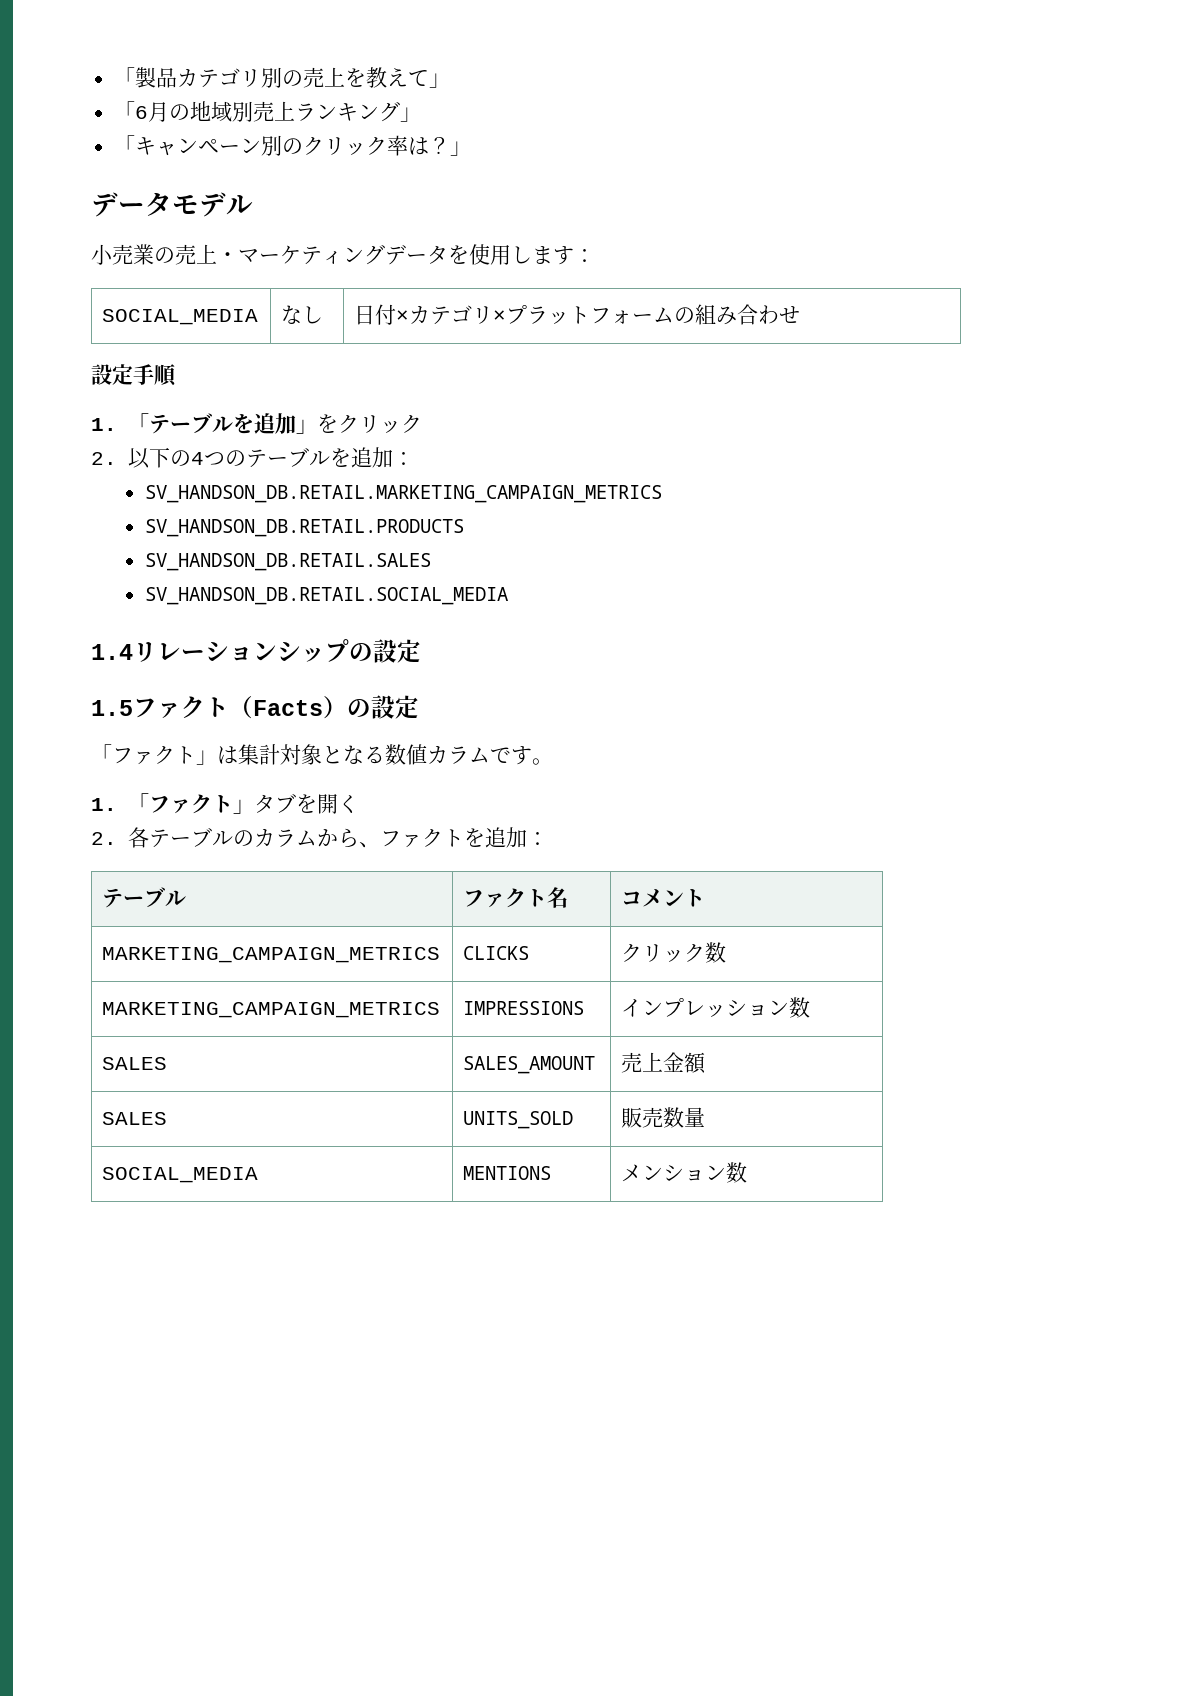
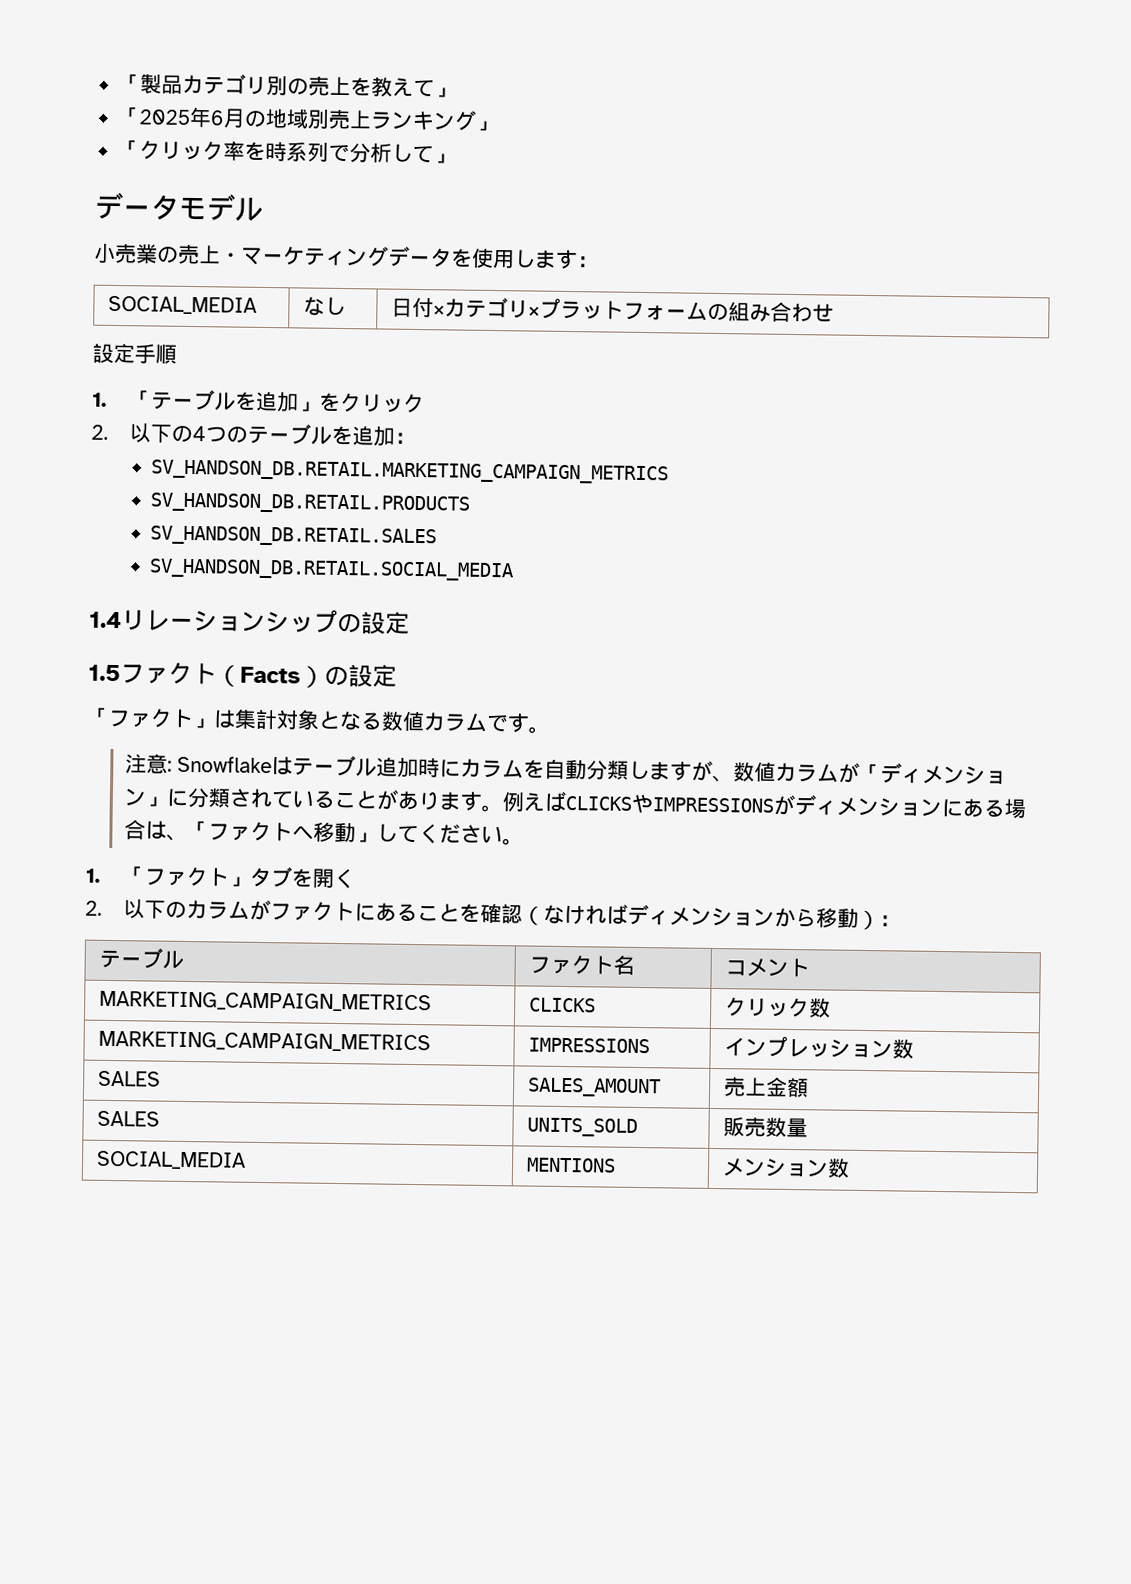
(136, 110) none -> [138,106,212,128] 2025年
[135,135,451,156] キャンペーン別のクリック率は？ -> [138,140,434,164] クリック率を時系列で分析して
(553, 761) none -> [124,753,1007,785] [123,787,1026,820] [123,819,524,846] // 注意: Snowflakeはテーブル追加時にカラムを自動分類しますが、数値カラムが「ディメンション」に分類されていることがあります。例えばCLICKSやIMPRESSIONSがディメンションにある場合は、「ファクトへ移動」してください。
[127,827,233,848] 各テーブル -> [122,899,166,919] 以下
[316,827,527,848] から、ファクトを追加 -> [248,899,880,931] がファクトにあることを確認（なければディメンションから移動）

